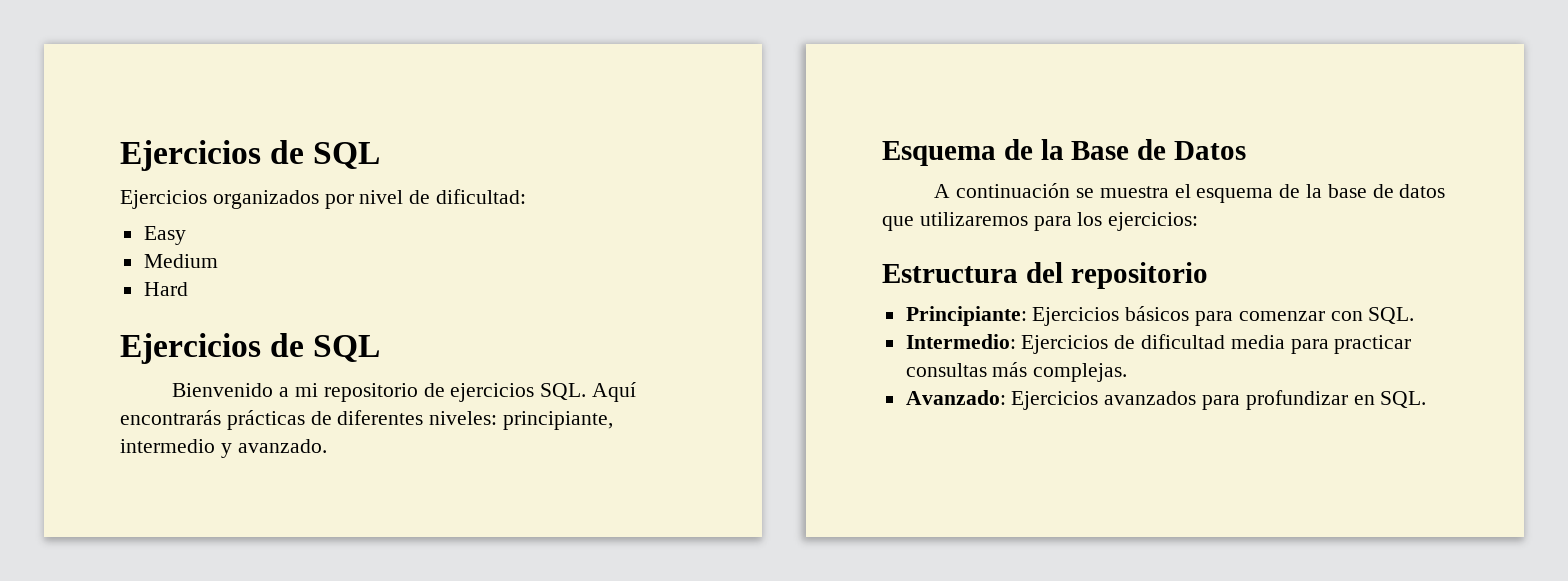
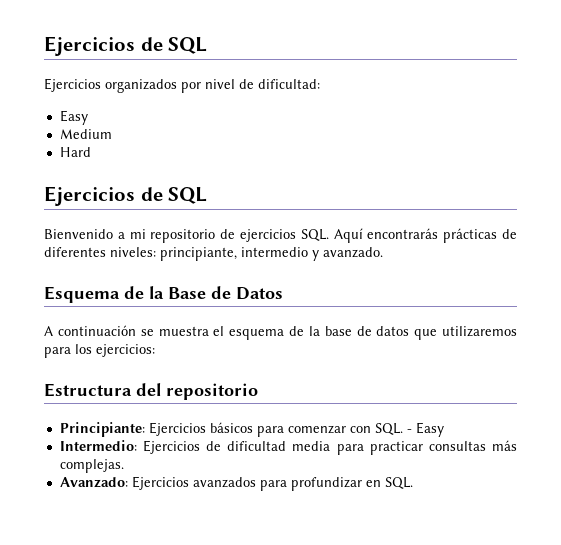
(1415, 315) none -> [406,422,444,437] - Easy

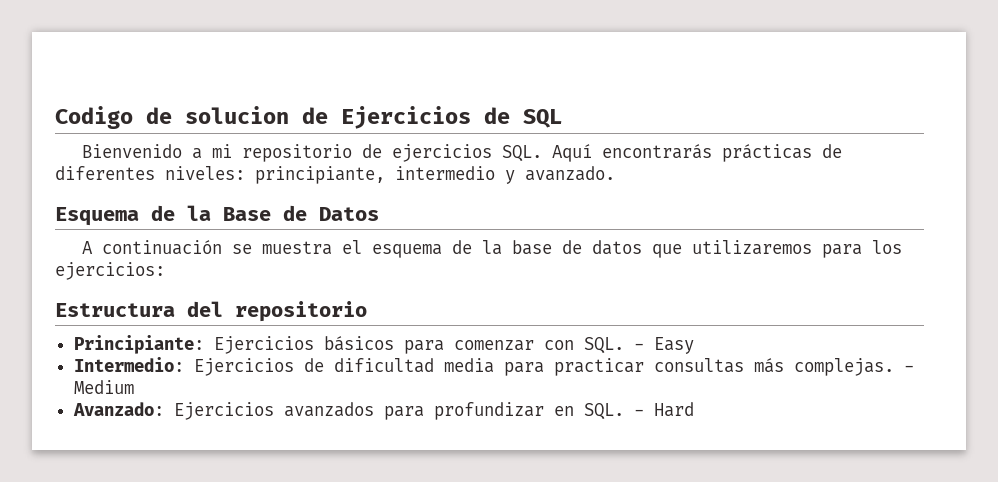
[44,36,208,56] [44,78,320,93] [59,110,88,125] [59,129,112,139] [59,147,91,157] Ejercicios de SQL // Ejercicios organizados por nivel de dificultad: // Easy // Medium // Hard // -> [55,106,328,129] Codigo de solucion de
(124, 466) none -> [903,365,914,372] [73,380,134,394] - Medium
(413, 483) none -> [633,402,694,417] - Hard

